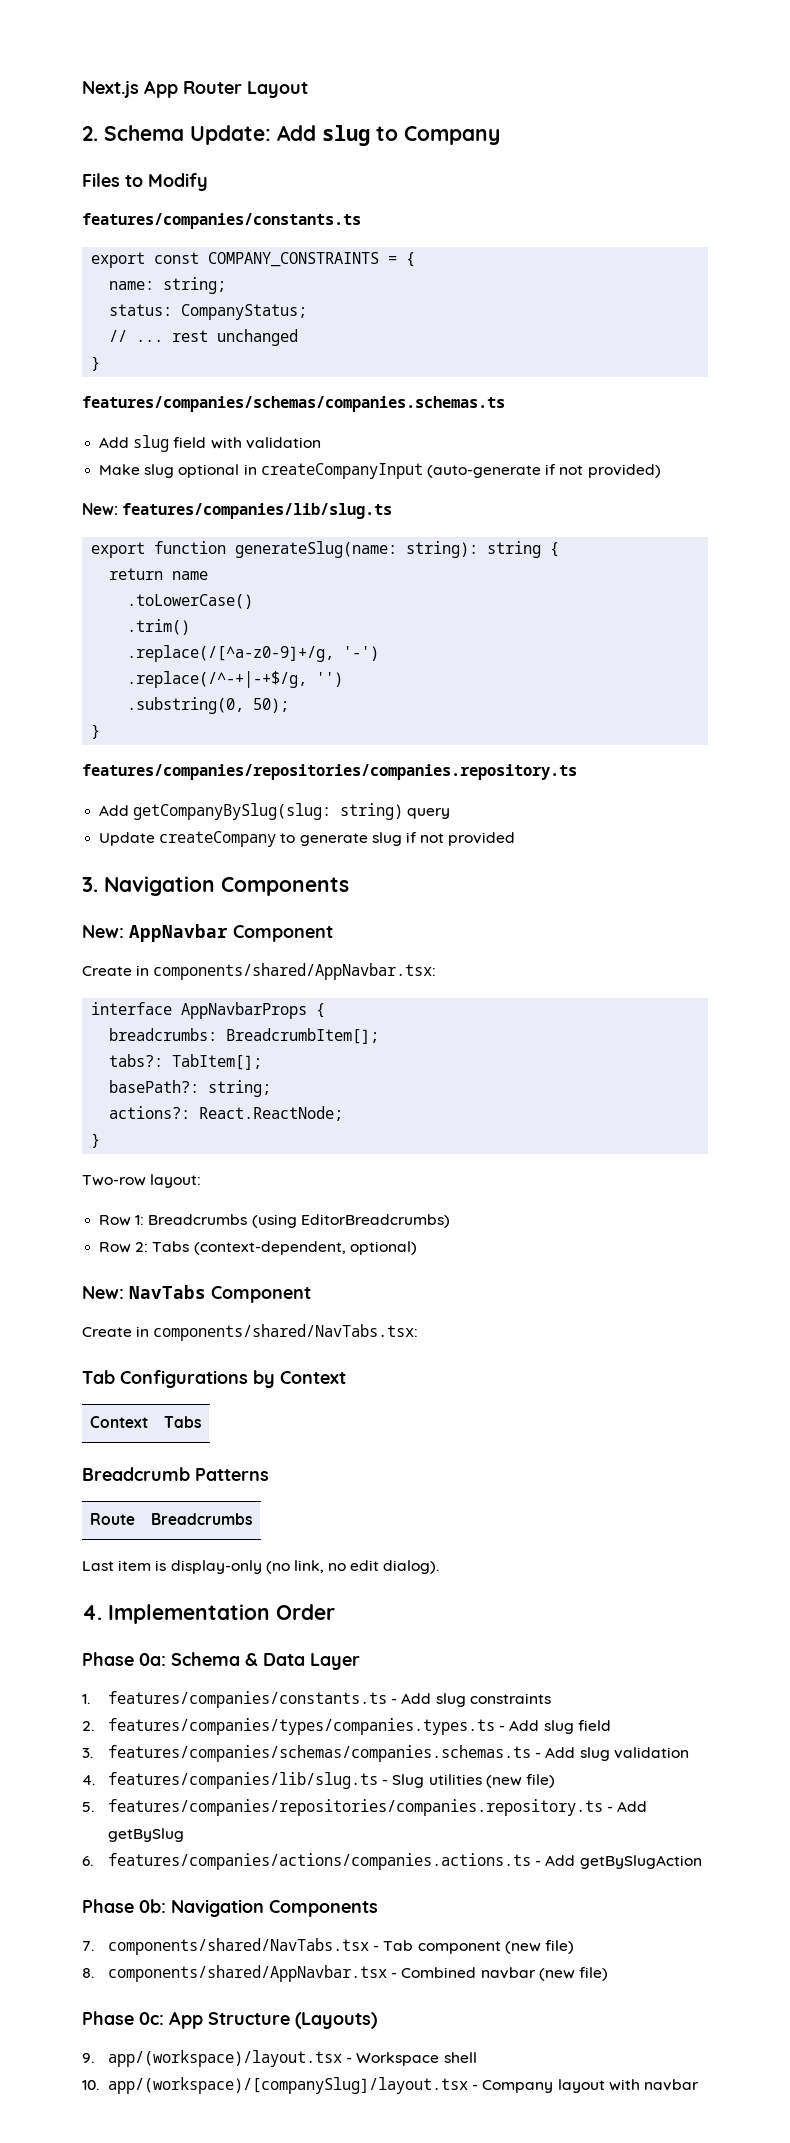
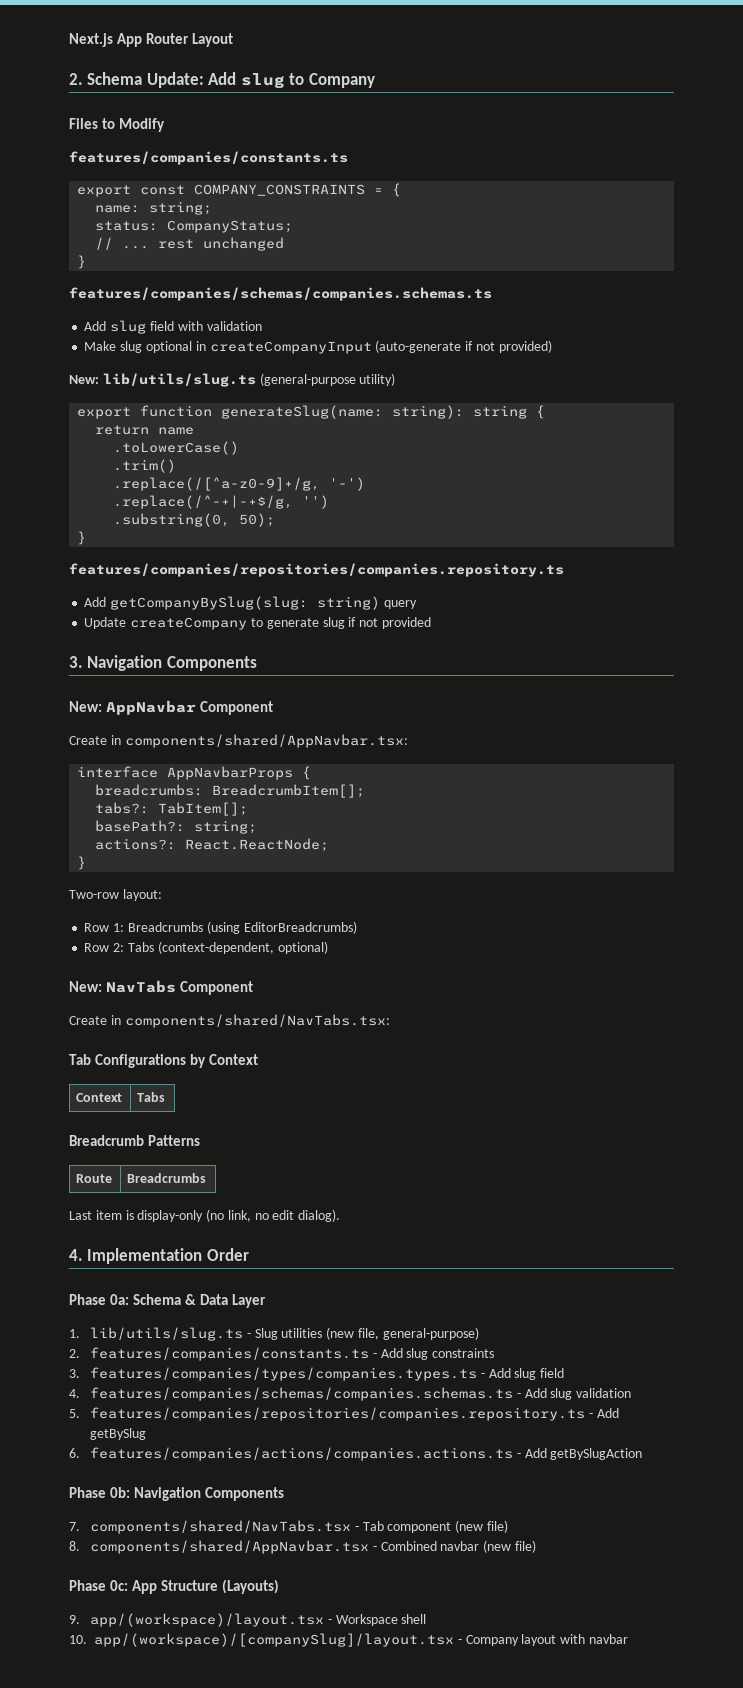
[122,503,393,519] features/companies/lib/slug.ts -> [102,373,396,387] lib/utils/slug.ts (general-purpose utility)
(90, 1699) none -> [89,1327,479,1341] [69,1349,80,1358] lib/utils/slug.ts - Slug utilities (new file, general-purpose) // 2.
[82,1721,94,1731] 2. -> [69,1369,80,1378] 3.
[82,1748,93,1758] 3. -> [69,1389,80,1398] 4.
[82,1772,556,1789] // 4. features/companies/lib/slug.ts - Slug utilities (new file) -> (632, 1393) none

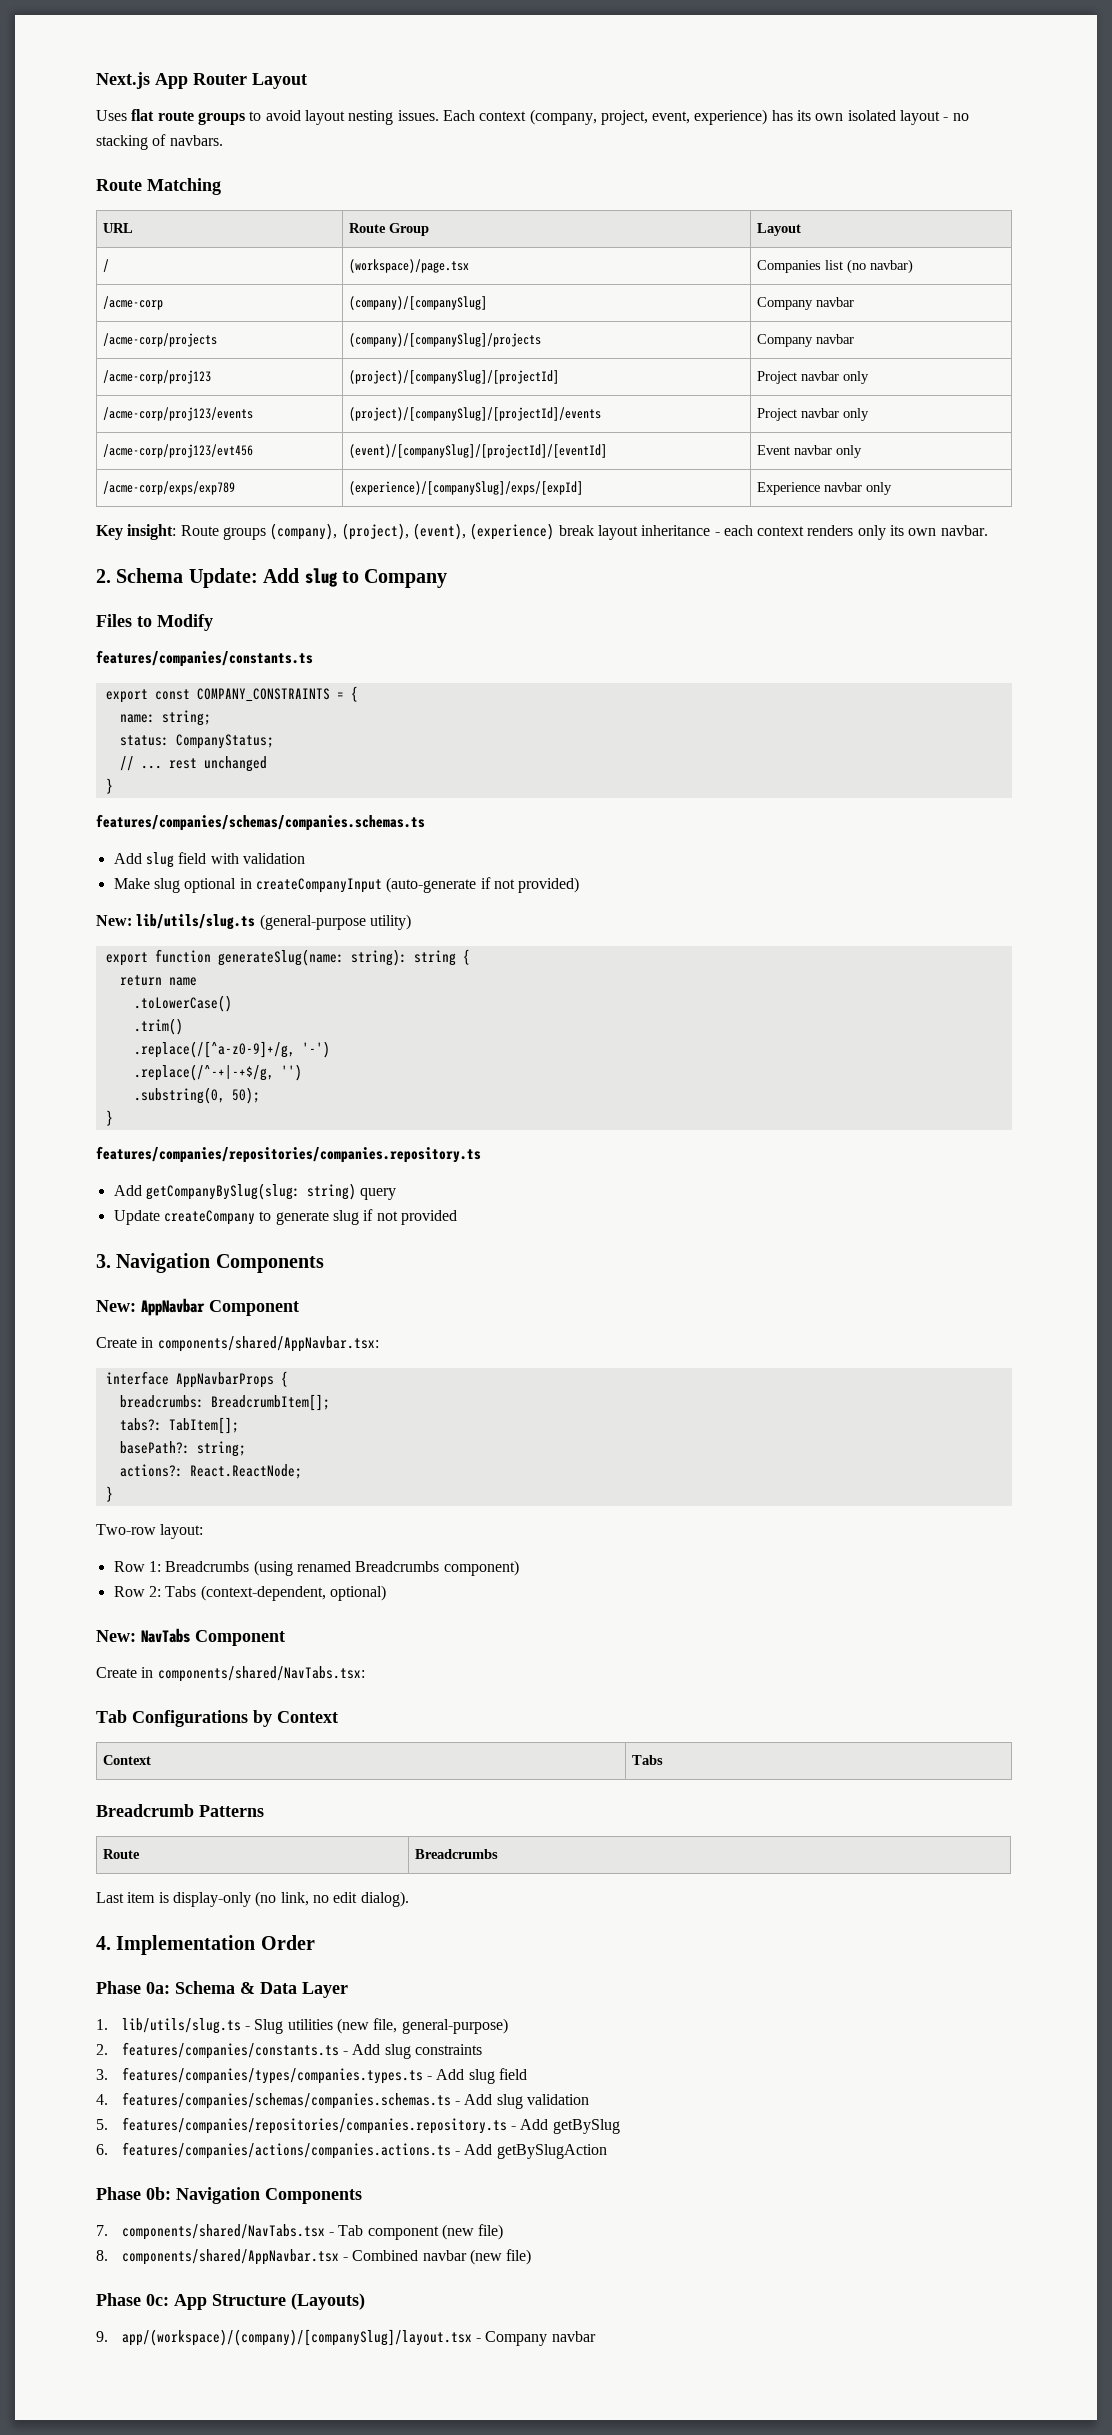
(234, 40) none -> [96,109,969,125] [96,134,223,150] [96,178,221,195] [102,223,133,233] [348,223,429,236] [756,223,801,236] [102,259,109,272] [348,259,469,273] [756,259,913,274] [102,296,163,310] [348,296,487,310] [756,297,854,310] [102,333,217,347] [348,333,541,347] [756,334,854,347] [102,370,211,384] [348,370,559,384] [756,371,869,384] [102,407,253,421] [348,407,601,421] [756,408,869,421] [102,444,253,458] [348,444,607,458] [756,445,862,458] [102,481,235,495] [348,481,583,495] [756,482,892,495] [96,523,988,540] // Uses flat route groups to avoid layout nesting issues. Each context (company, project, event, experience) has its own isolated layout - no stacking of navbars. // Route Matching // URL | Route Group | Layout // / | (workspace)/page.tsx | Companies list (no navbar) // /acme-corp | (company)/[companySlug] | Company navbar // /acme-corp/projects | (company)/[companySlug]/projects | Company navbar // /acme-corp/proj123 | (project)/[companySlug]/[projectId] | Project navbar only // /acme-corp/proj123/events | (project)/[companySlug]/[projectId]/events | Project navbar only // /acme-corp/proj123/evt456 | (event)/[companySlug]/[projectId]/[eventId] | Event navbar only // /acme-corp/exps/exp789 | (experience)/[companySlug]/exps/[expId] | Experience navbar only // Key insight: Route groups (company), (project), (event), (experience) break layout inheritance - each context renders only its own navbar.
[243,921,357,934] EditorBreadcrumbs) -> [296,1560,519,1576] renamed Breadcrumbs component)
[89,1613,427,1627] [69,1633,586,1647] app/(workspace)/layout.tsx - Workspace shell // 10. app/(workspace)/[companySlug]/layout.tsx - Company layout with -> [121,2329,548,2346] app/(workspace)/(company)/[companySlug]/layout.tsx - Company

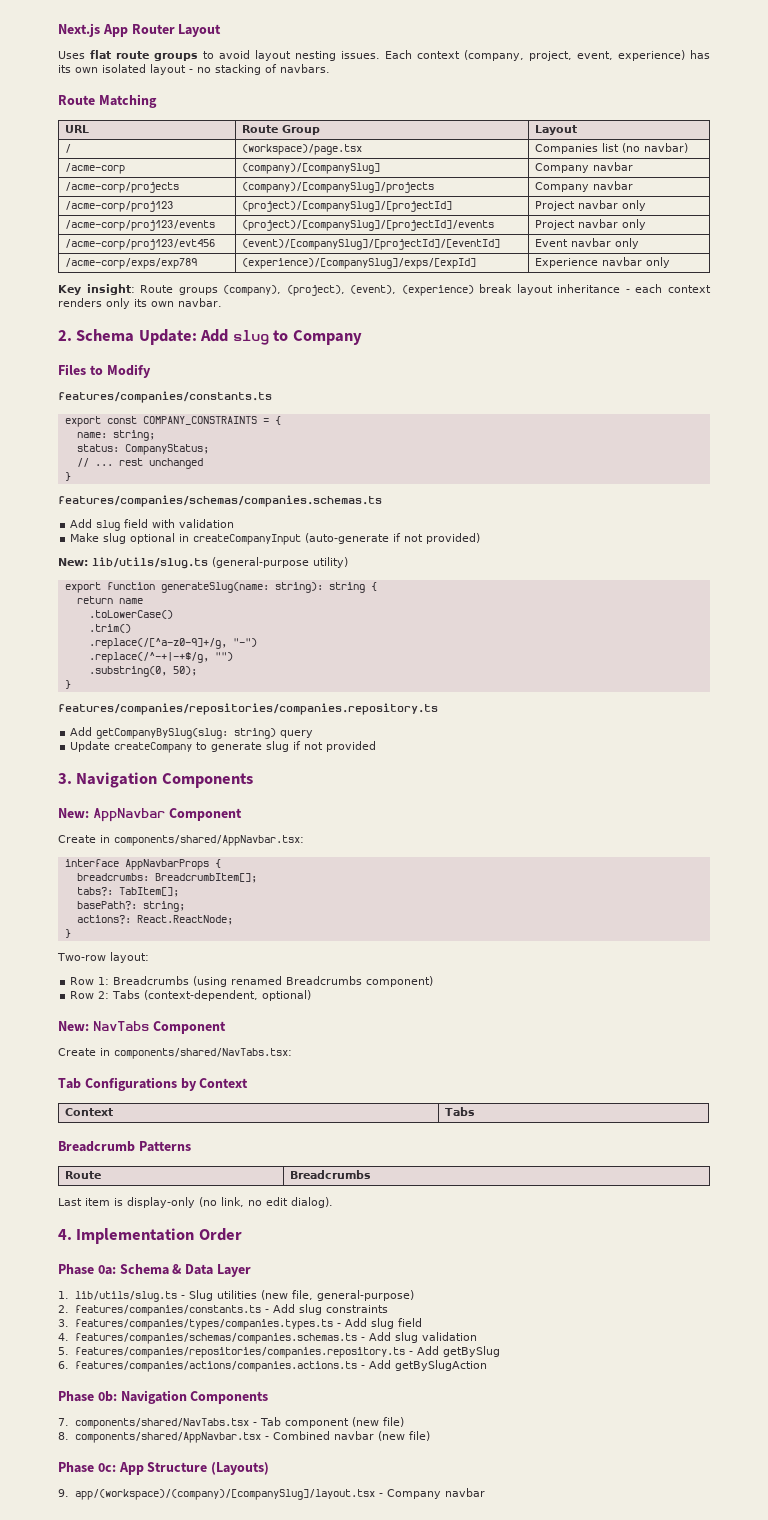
[301,1041,330,1058] '-') -> [232,638,257,647] "-")
[280,1064,302,1081] '') -> [214,652,233,661] "")

